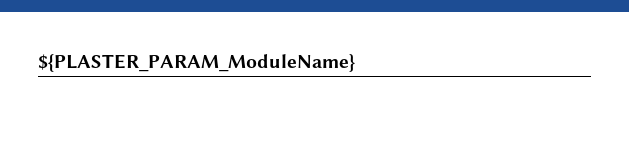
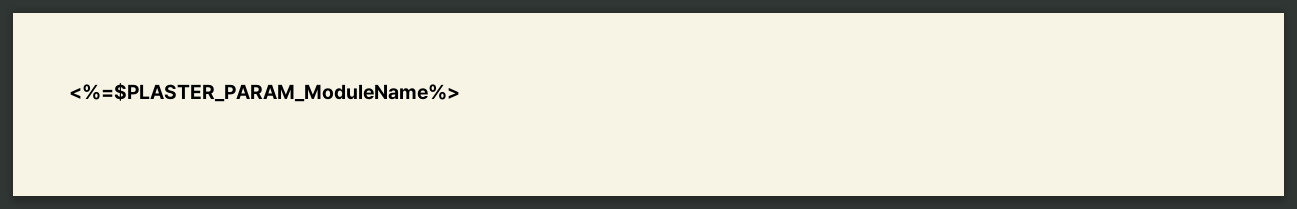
[38,54,355,72] ${PLASTER_PARAM_ModuleName} -> [69,83,460,102] <%=$PLASTER_PARAM_ModuleName%>

